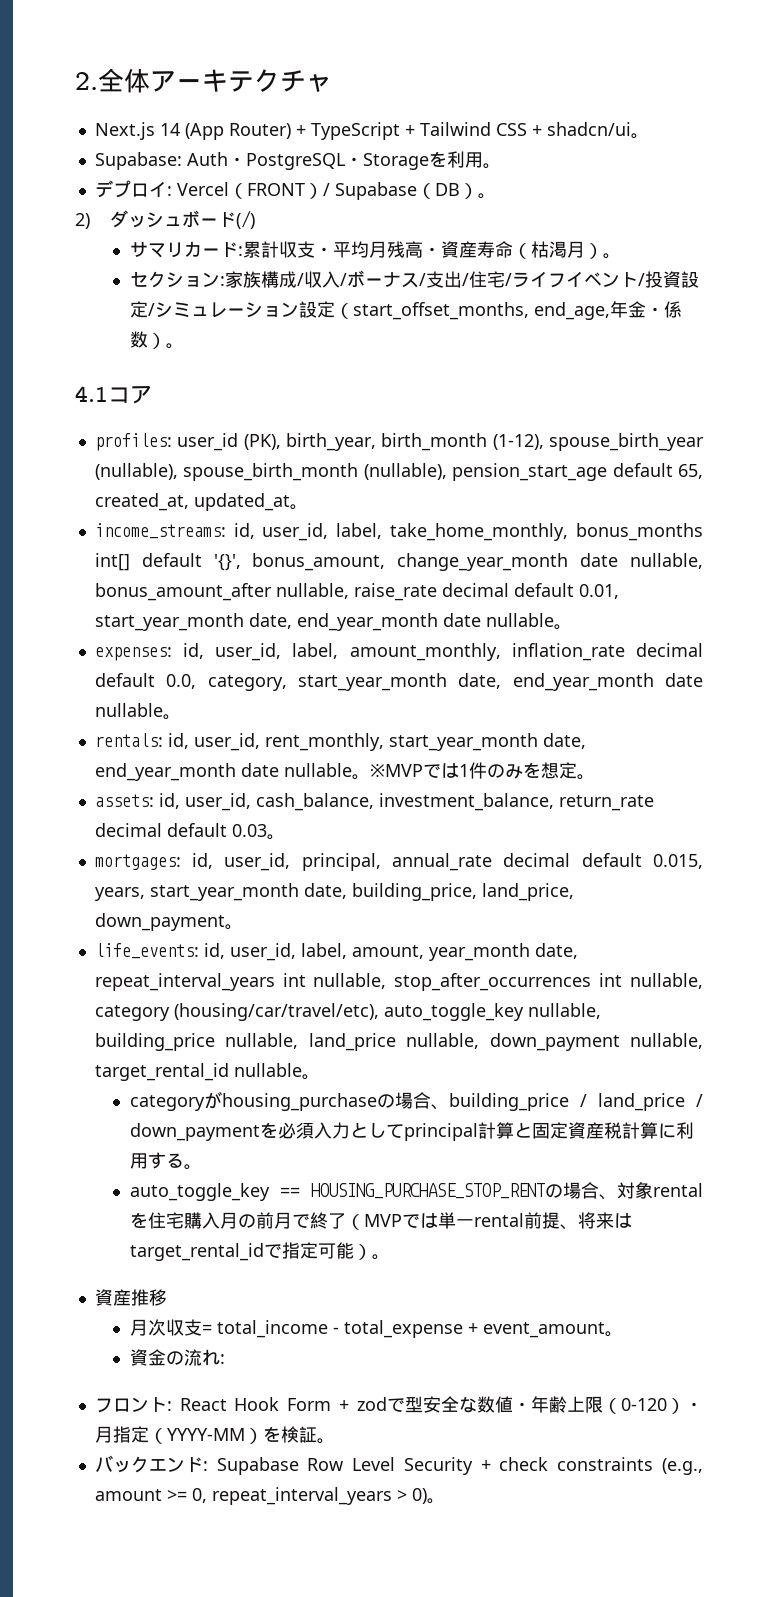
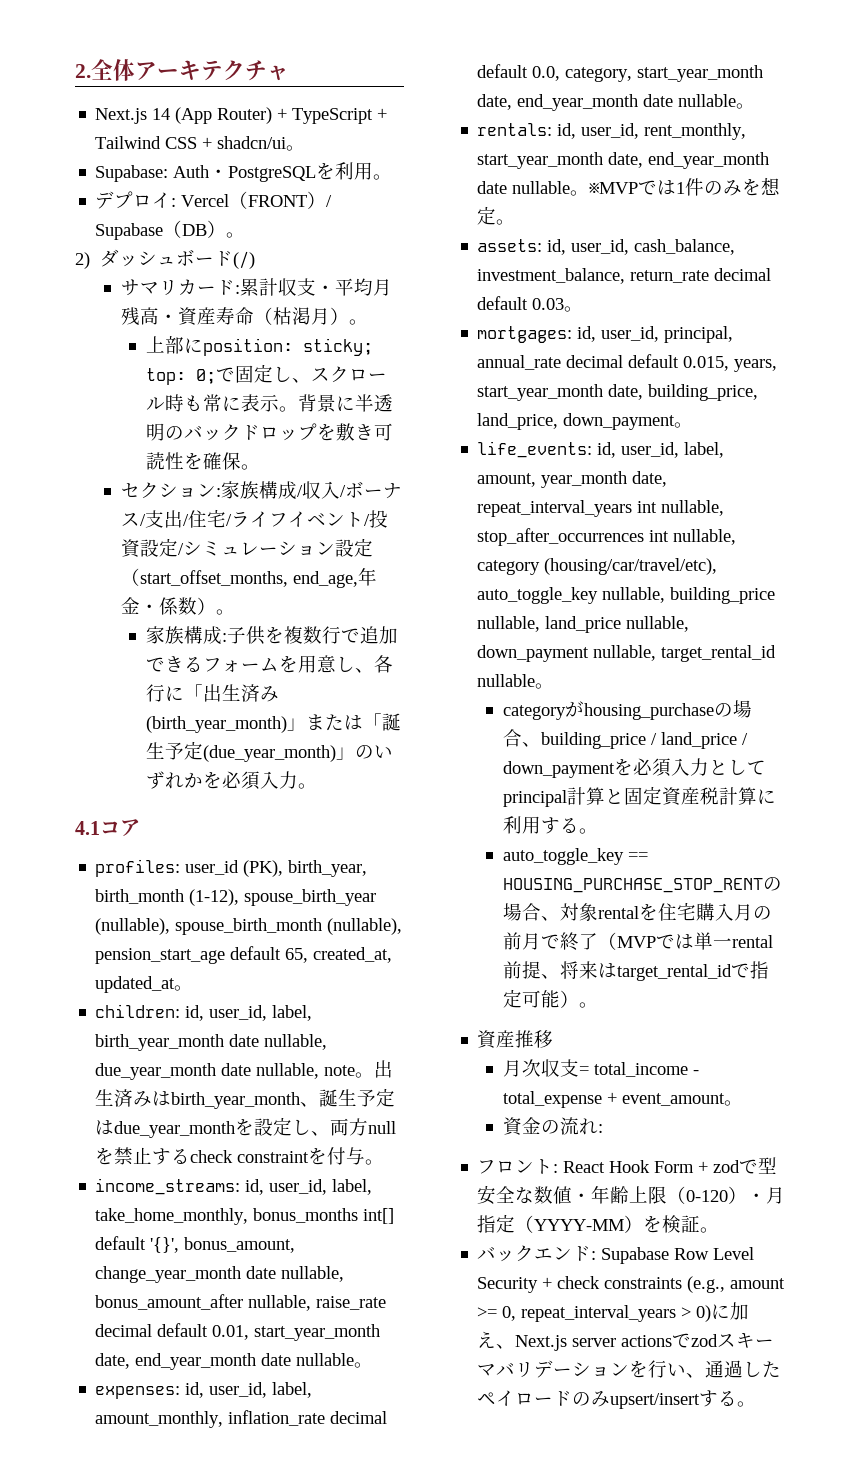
[344,153,429,170] ・Storage -> (317, 174) none
(621, 256) none -> [145,336,373,356] [145,364,387,385] [145,394,393,412] [145,423,393,441] [145,452,260,470] // 上部にposition: sticky; top: 0;で固定し、スクロール時も常に表示。背景に半透明のバックドロップを敷き可読性を確保。
(184, 346) none -> [145,626,398,645] [145,655,393,673] [145,684,279,702] [145,713,401,733] [145,741,393,762] [145,771,317,790] // 家族構成:子供を複数行で追加できるフォームを用意し、各行に「出生済み(birth_year_month)」または「誕生予定(due_year_month)」のいずれかを必須入力。
(308, 507) none -> [95,1004,313,1021] [95,1034,328,1051] [95,1060,394,1080] [95,1088,396,1109] [95,1117,397,1138] [95,1147,385,1165] // children: id, user_id, label, birth_year_month date nullable, due_year_month date nullable, note。出生済みはbirth_year_month、誕生予定はdue_year_monthを設定し、両方nullを禁止するcheck constraintを付与。
(427, 1496) none -> [711,1302,750,1320] [477,1331,775,1351] [477,1360,782,1378] [477,1390,738,1409] に加え、Next.js server actionsでzodスキーマバリデーションを行い、通過したペイロードのみupsert/insertする

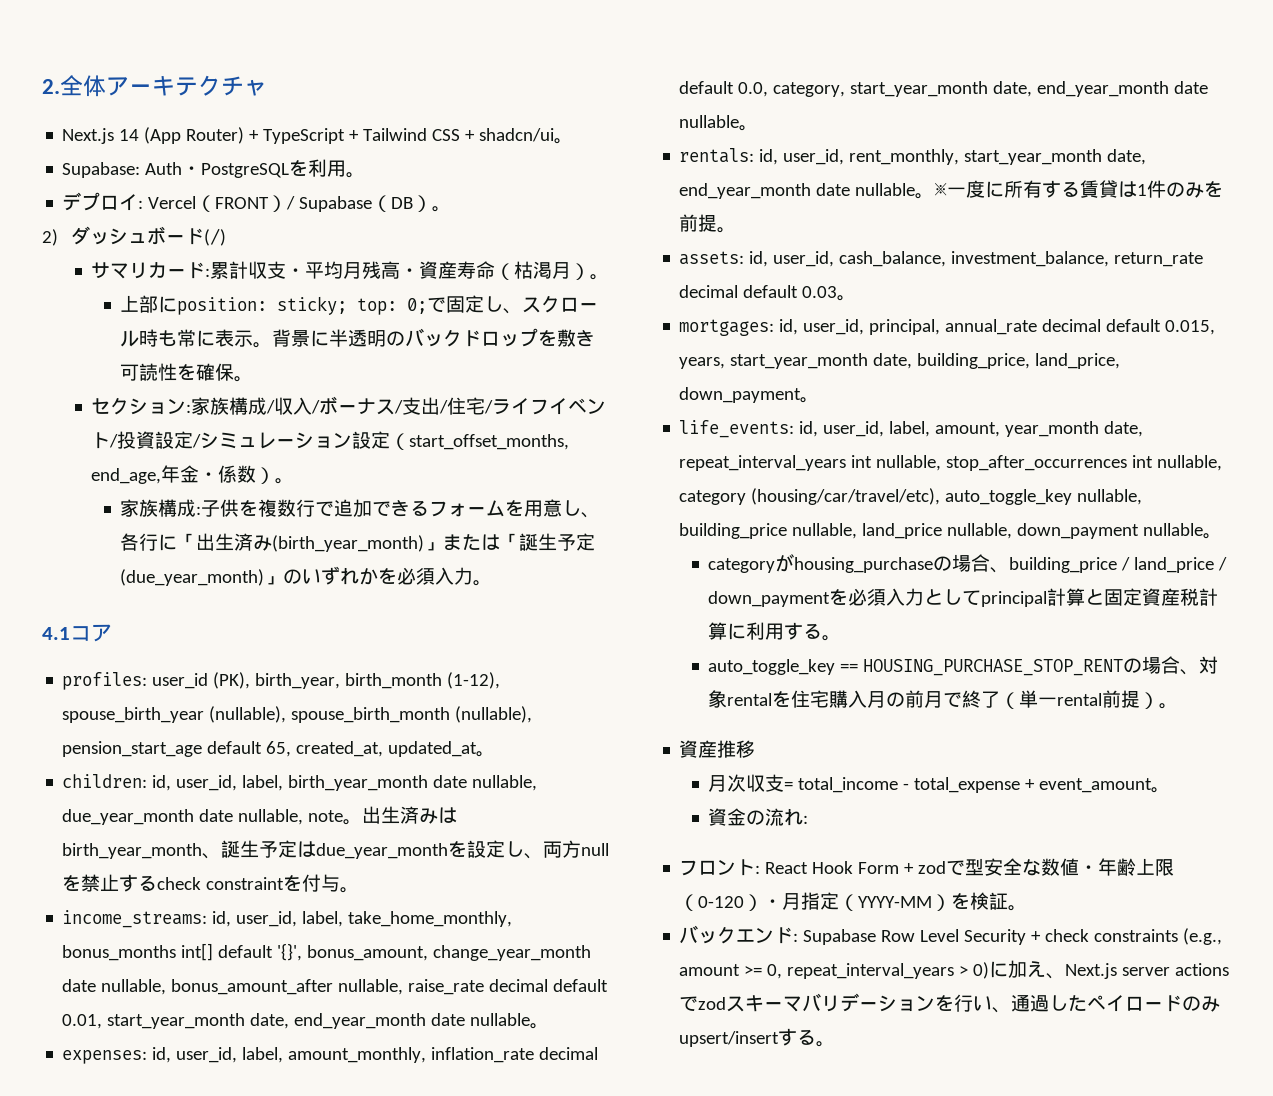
[589,180,658,195] ※MVPで -> [934,180,1119,198] ※一度に所有する賃貸
[761,177,781,196] [477,206,497,225] 想定 -> [679,214,718,232] 前提
[593,645,777,662] nullable, target_rental_id -> (1140, 531) none
[616,934,694,949] MVPでは -> (1020, 700) none
[540,961,769,981] [502,989,560,1008] 、将来はtarget_rental_idで指定可能 -> (1141, 699) none

